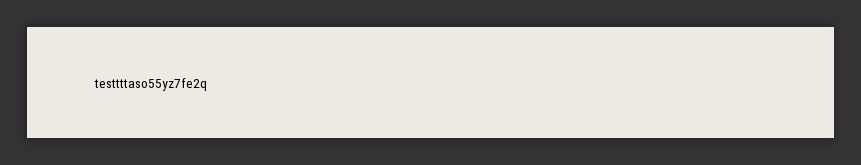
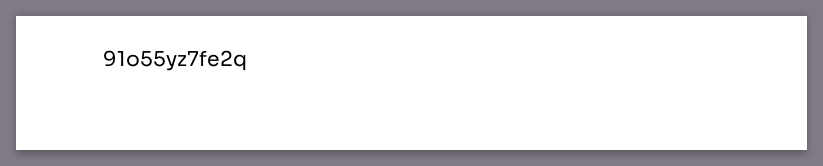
[94,78,207,91] testtttaso55yz7fe2q -> [103,50,247,71] 91o55yz7fe2q

